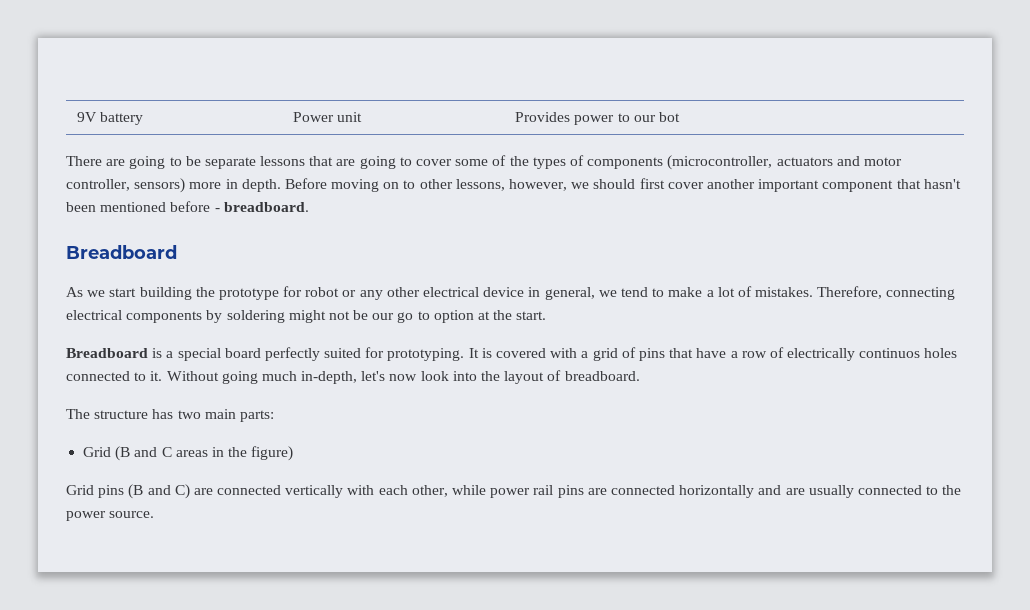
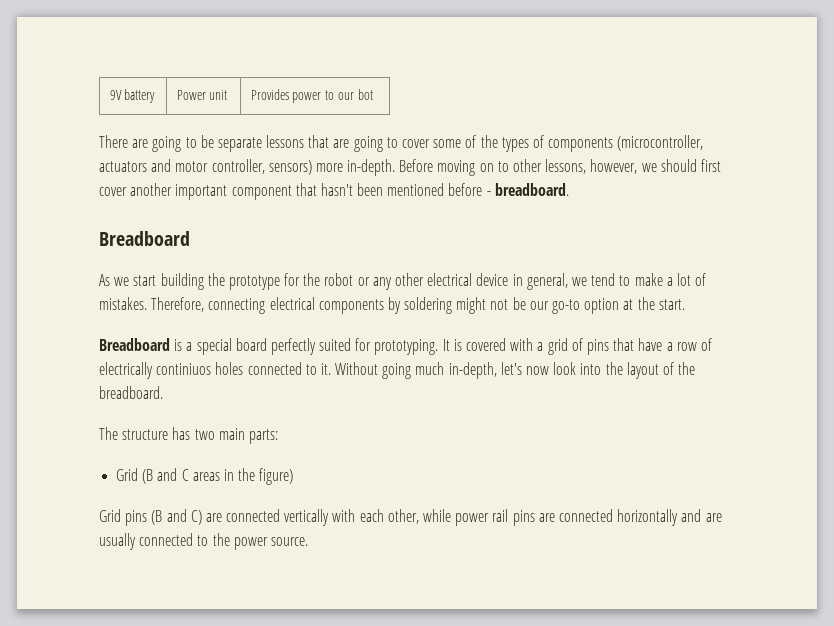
[225,179,281,192] in depth. -> [347,159,396,176] in-depth.
(303, 291) none -> [303,273,321,286] the
[397,311,430,323] go to -> [552,299,581,314] go-to
[859,348,921,358] continuos -> [156,363,212,375] continiuos
(562, 375) none -> [678,362,696,375] the

